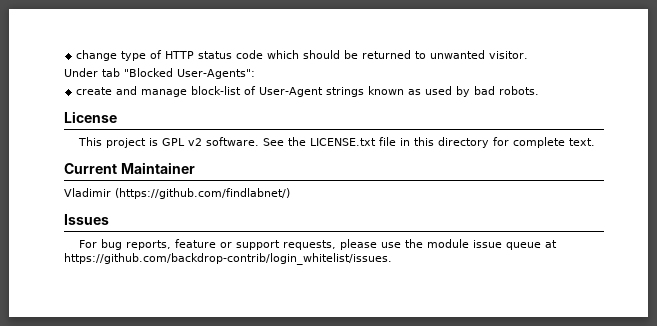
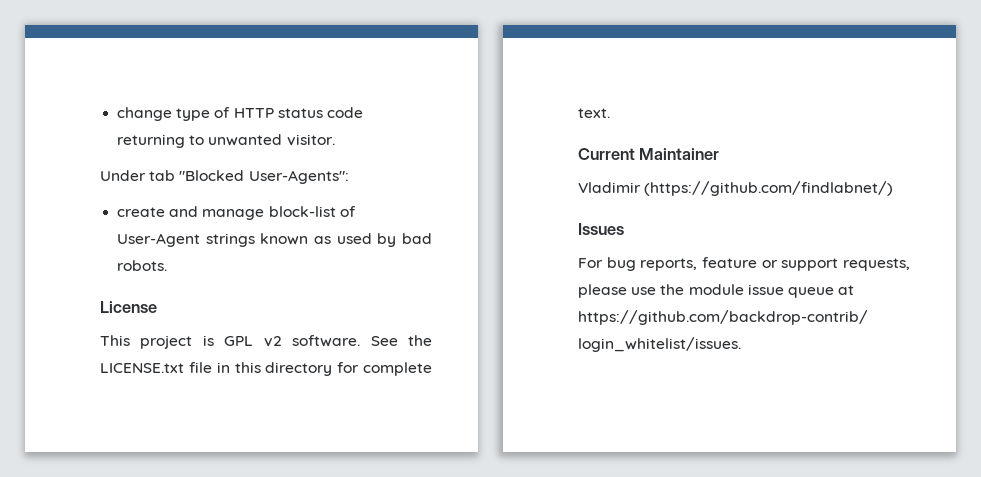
[267,50,412,59] which should be returned -> [117,134,186,148] returning

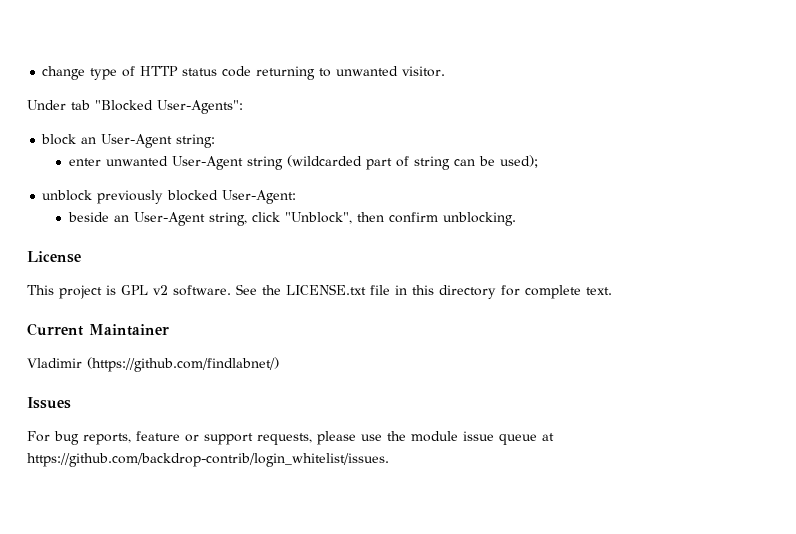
[117,206,356,220] [117,233,432,247] [117,260,168,271] create and manage block-list of User-Agent strings known as used by bad robots. -> [41,134,216,148] [68,155,538,170] [42,190,297,204] [67,212,516,226] block an User-Agent string: // enter unwanted User-Agent string (wildcarded part of string can be used); // unblock previously blocked User-Agent: // beside an User-Agent string, click "Unblock", then confirm unblocking.

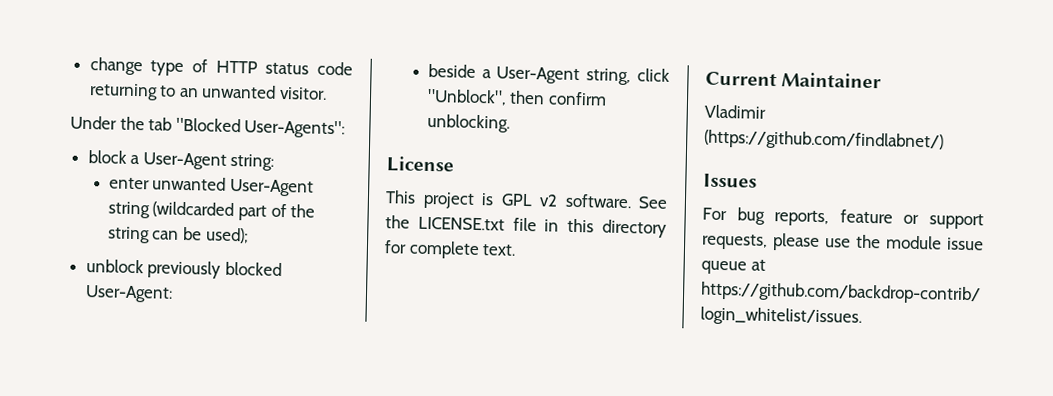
(332, 72) none -> [178,87,199,98] an
(66, 105) none -> [119,116,145,131] the
[81,137,97,144] an -> [130,154,141,165] a
(409, 161) none -> [290,204,316,218] the
[113,215,129,222] an -> [481,69,492,79] a

